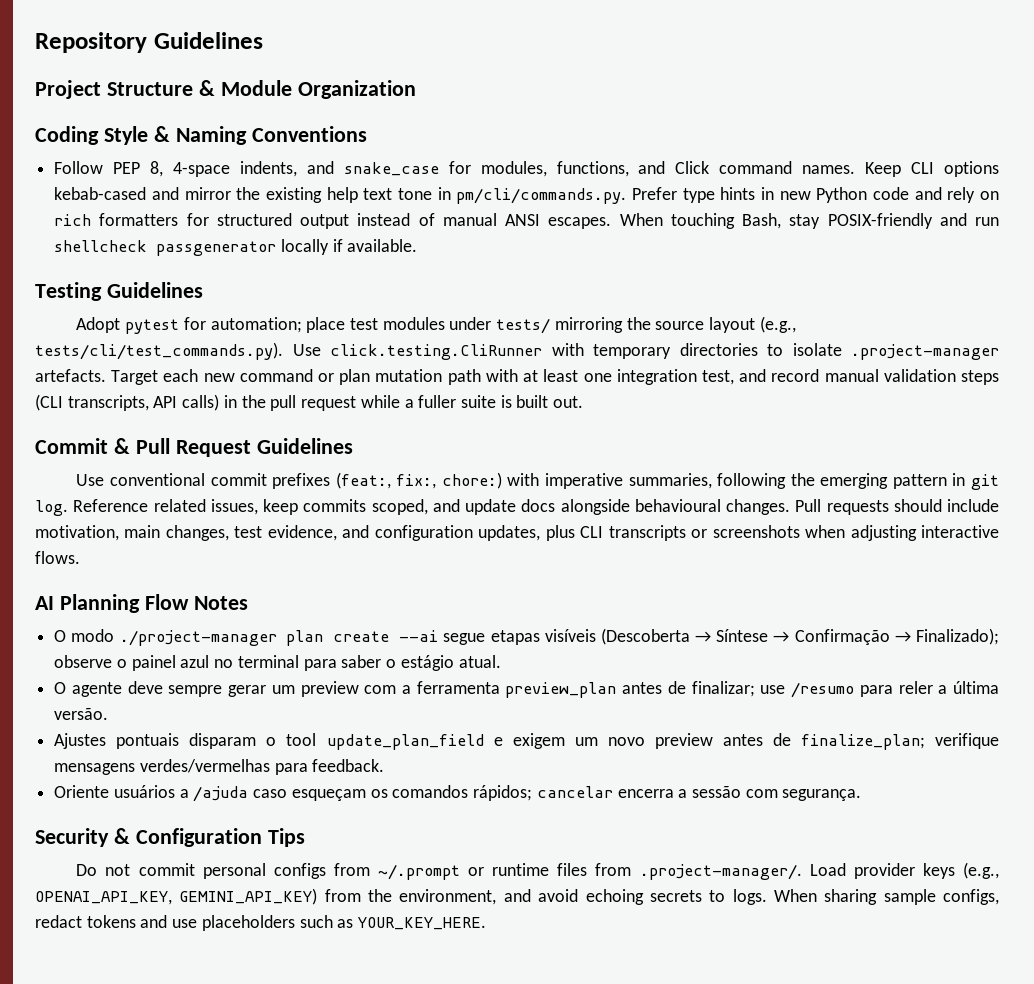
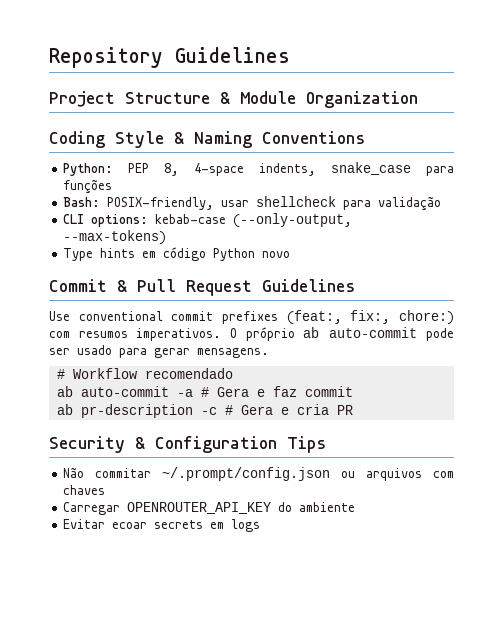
[54,161,104,174] Follow -> [63,163,114,176] Python:
[306,161,999,177] [54,187,1000,204] [54,213,999,229] [54,239,418,256] [35,282,203,301] [76,316,796,334] [35,342,999,360] [35,369,1000,385] [35,394,584,411] and snake_case for modules, functions, and Click command names. Keep CLI options kebab-cased and mirror the existing help text tone in pm/cli/commands.py. Prefer type hints in new Python code and rely on rich formatters for structured output instead of manual ANSI escapes. When touching Bash, stay POSIX-friendly and run shellcheck passgenerator locally if available. // Testing Guidelines // Adopt pytest for automation; place test modules under tests/ mirroring the source layout (e.g., tests/cli/test_commands.py). Use click.testing.CliRunner with temporary directories to isolate .project-manager artefacts. Target each new command or plan mutation path with at least one integration test, and record manual validation steps (CLI transcripts, API calls) in the pull request while a fuller suite is built out. -> [331,162,454,176] [63,179,113,194] [63,196,442,211] [63,213,353,228] [63,230,167,245] [63,247,291,261] snake_case para funções // Bash: POSIX-friendly, usar shellcheck para validação // CLI options: kebab-case (--only-output, --max-tokens) // Type hints em código Python novo
[507,473,1000,490] [35,499,999,516] [35,525,1000,541] [35,551,80,564] [35,594,248,613] [54,628,1000,646] [54,655,501,671] [54,681,1000,698] [54,708,109,720] [54,733,1000,750] [54,759,385,775] [54,785,862,802] [35,828,305,847] [76,862,1000,880] [35,888,1000,905] [35,915,487,931] with imperative summaries, following the emerging pattern in git log. Reference related issues, keep commits scoped, and update docs alongside behavioural changes. Pull requests should include motivation, main changes, test evidence, and configuration updates, plus CLI transcripts or screenshots when adjusting interactive flows. // AI Planning Flow Notes // O modo ./project-manager plan create --ai segue etapas visíveis (Descoberta → Síntese → Confirmação → Finalizado); observe o painel azul no terminal para saber o estágio atual. // O agente deve sempre gerar um preview com a ferramenta preview_plan antes de finalizar; use /resumo para reler a última versão. // Ajustes pontuais disparam o tool update_plan_field e exigem um novo preview antes de finalize_plan; verifique mensagens verdes/vermelhas para feedback. // Oriente usuários a /ajuda caso esqueçam os comandos rápidos; cancelar encerra a sessão com segurança. // Security & Configuration Tips // Do not commit personal configs from ~/.prompt or runtime files from .project-manager/. Load provider keys (e.g., OPENAI_API_KEY, GEMINI_API_KEY) from the environment, and avoid echoing secrets to logs. When sharing sample configs, redact tokens and use placeholders such as YOUR_KEY_HERE. -> [49,327,455,341] [49,345,269,358] [56,368,233,379] [56,386,353,397] [56,404,353,418] [49,436,326,453] [63,467,454,481] [63,485,106,495] [63,502,356,515] [63,519,261,532] com resumos imperativos. O próprio ab auto-commit pode ser usado para gerar mensagens. // # Workflow recomendado // ab auto-commit -a # Gera e faz commit // ab pr-description -c # Gera e cria PR // Security & Configuration Tips // Não commitar ~/.prompt/config.json ou arquivos com chaves // Carregar OPENROUTER_API_KEY do ambiente // Evitar ecoar secrets em logs

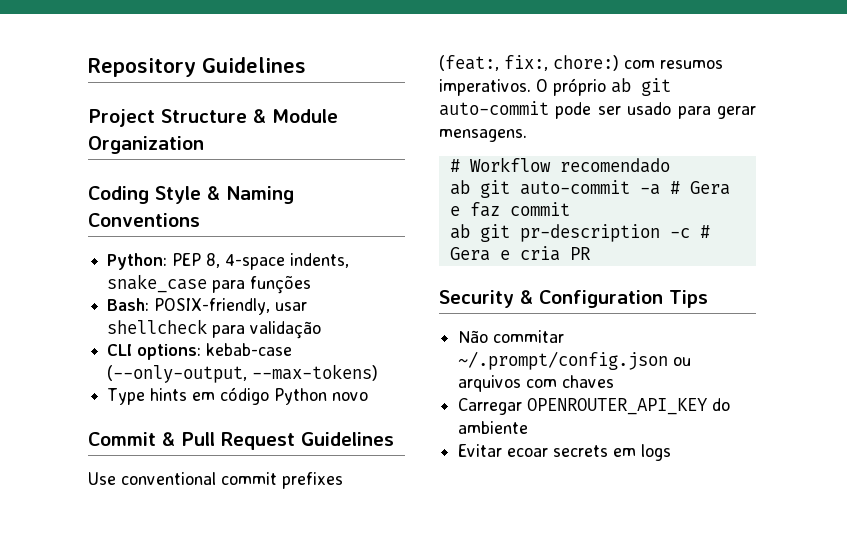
(320, 332) none -> [641,78,671,96] git
(73, 391) none -> [479,180,510,198] git
(73, 409) none -> [479,224,510,242] git

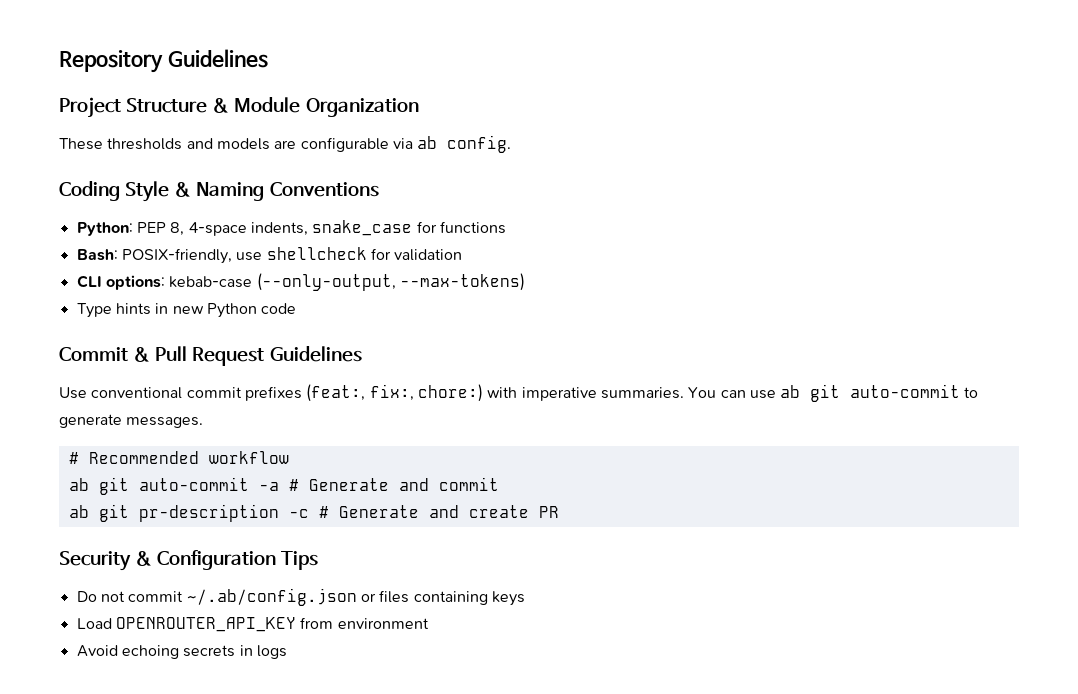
(204, 145) none -> [59,135,512,153] // These thresholds and models are configurable via ab config.
[212,275,312,294] para funções -> [416,221,506,234] for functions
[275,302,308,311] [107,319,322,339] usar shellcheck para validação -> [236,247,463,261] use shellcheck for validation
[192,387,369,405] em código Python novo -> [155,303,297,318] in new Python code
[624,60,723,69] [439,78,671,96] [439,101,756,119] [439,129,527,142] [449,157,670,173] com resumos imperativos. O próprio ab git auto-commit pode ser usado para gerar mensagens. // # Workflow recomendado -> [487,384,979,402] [59,414,204,428] [68,451,289,464] with imperative summaries. You can use ab git auto-commit to generate messages. // # Recommended workflow
[689,181,730,195] [449,202,500,217] Gera e faz -> [308,478,429,491] Generate and
[449,246,560,261] Gera e cria -> [338,505,529,518] Generate and create
[458,330,565,343] [458,351,692,370] [458,375,615,392] [458,398,731,415] [458,421,529,434] [458,444,637,457] Não commitar ~/.prompt/config.json ou arquivos com chaves // Carregar OPENROUTER_API_KEY do ambiente // Evitar ecoar secrets em -> [76,588,525,606] [76,617,429,632] [76,645,253,659] Do not commit ~/.ab/config.json or files containing keys // Load OPENROUTER_API_KEY from environment // Avoid echoing secrets in

